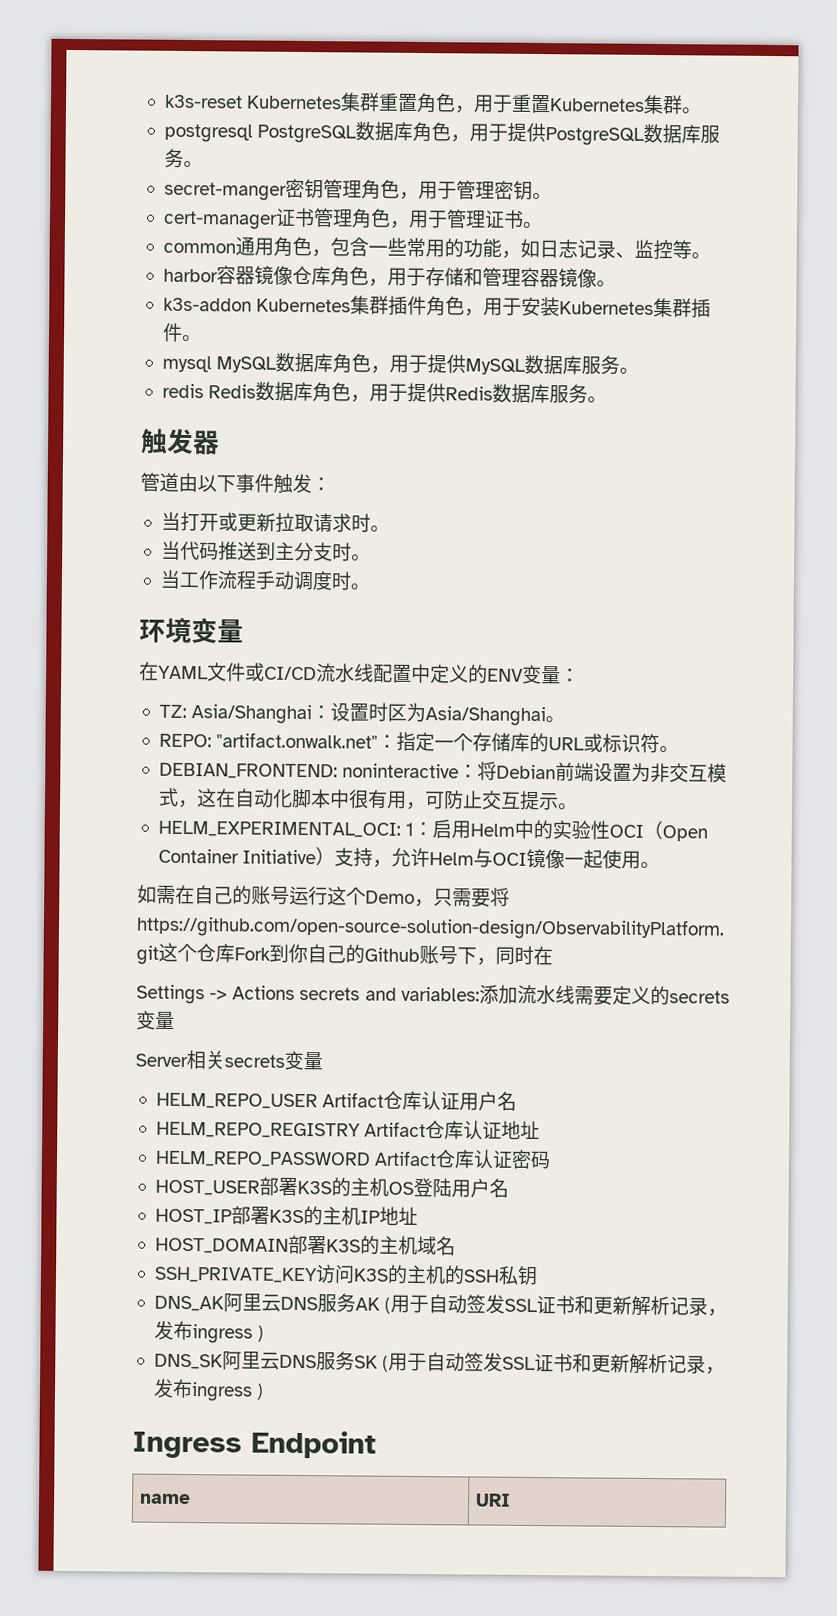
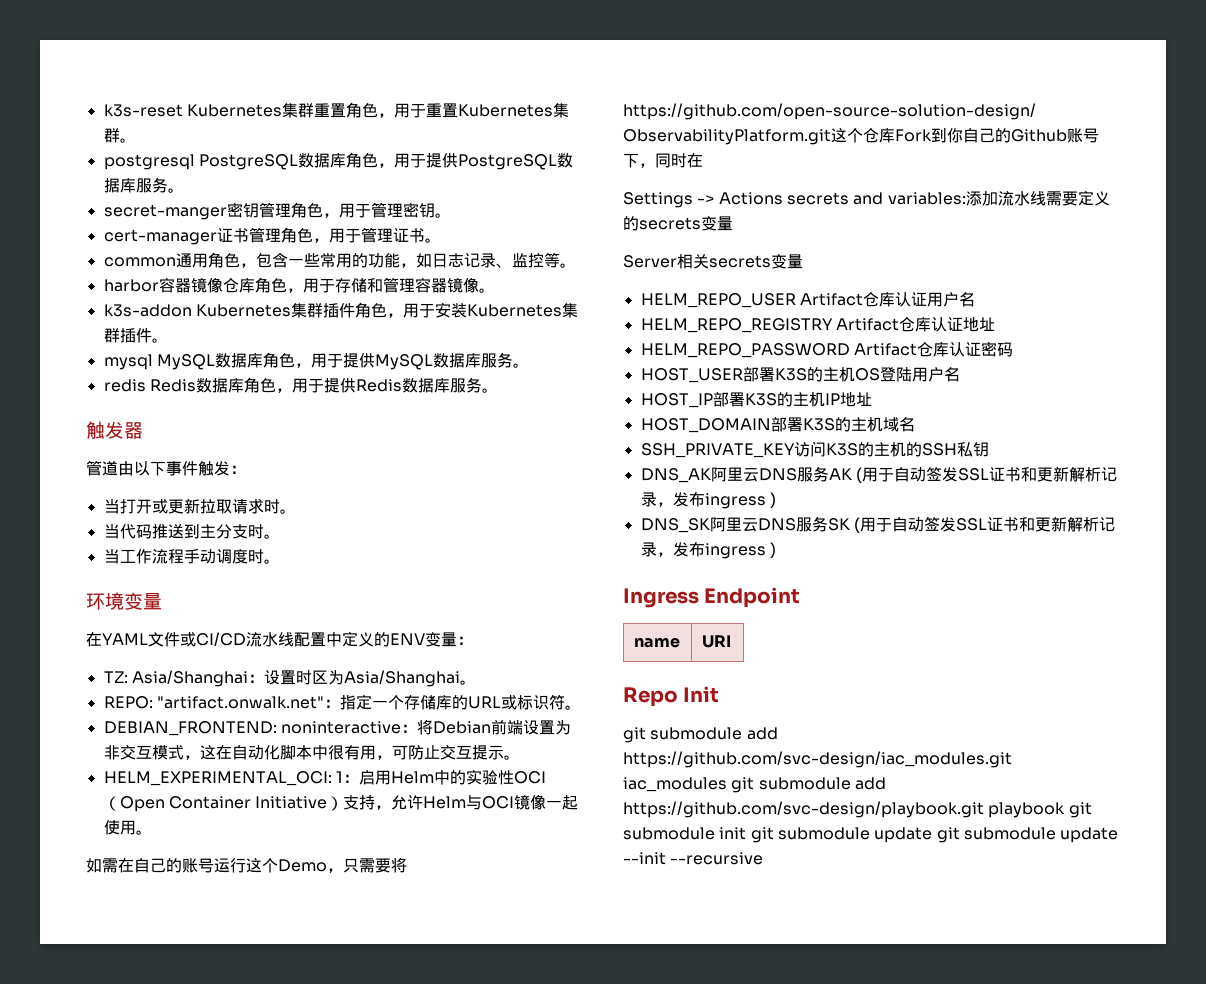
(511, 1500) none -> [623,686,720,707] [623,727,778,743] [623,751,1012,768] [623,777,886,793] [623,801,1092,818] [623,827,1119,843] [623,852,764,865] // Repo Init // git submodule add https://github.com/svc-design/iac_modules.git iac_modules git submodule add https://github.com/svc-design/playbook.git playbook git submodule init git submodule update git submodule update --init --recursive

